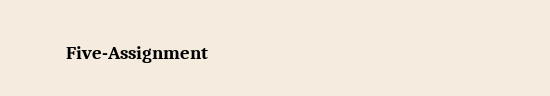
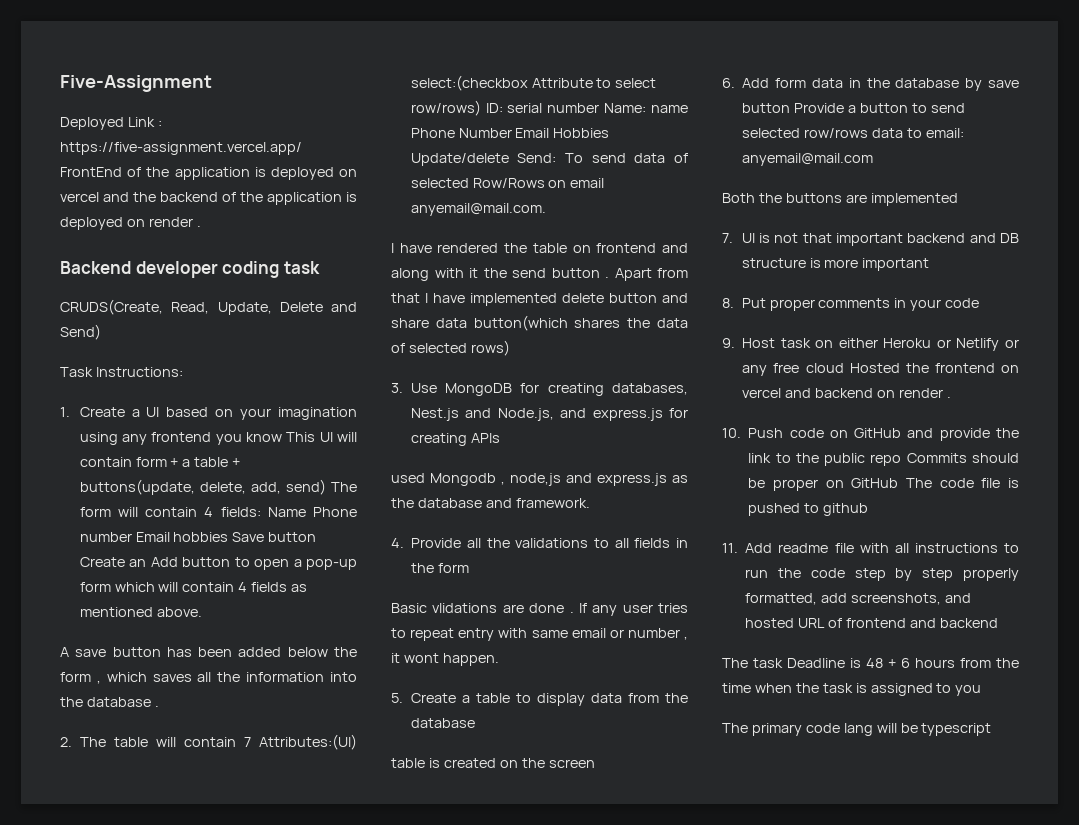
(208, 54) none -> [60,117,162,130] [60,142,302,155] [60,167,357,180] [60,192,357,205] [60,217,201,230] [60,261,320,278] [60,299,357,315] [60,324,101,340] [60,367,183,377] [60,407,357,420] [79,432,357,445] [79,457,241,467] [79,479,357,495] [79,507,357,517] [79,532,317,542] [79,557,357,570] [79,582,308,592] [79,607,202,617] [60,647,357,657] [60,672,357,684] [60,697,159,707] [60,734,357,750] [410,75,657,91] [410,100,688,116] [410,128,610,138] [410,153,688,166] [410,178,605,188] [410,203,546,216] [391,243,688,253] [391,268,688,281] [391,293,688,306] [391,315,688,331] [391,340,510,356] [391,383,688,396] [410,408,688,421] [410,433,500,446] [391,473,688,486] [391,498,590,508] [391,538,688,548] [411,563,470,573] [391,603,688,616] [391,628,688,641] [391,653,499,666] [391,693,688,706] [410,718,475,728] [391,758,595,768] [722,78,1019,91] [742,103,965,113] [742,128,964,138] [742,153,874,166] [722,193,958,206] [722,233,1019,246] [741,258,930,271] [722,298,980,311] [722,338,1019,351] [742,363,1019,376] [742,388,951,398] [722,428,1019,441] [748,453,1019,466] [748,478,1019,491] [748,503,869,516] [722,543,1019,553] [745,568,1019,581] [745,593,971,605] [745,618,998,628] [722,658,1019,668] [722,683,982,696] [722,723,992,736] // Deployed Link : https://five-assignment.vercel.app/ FrontEnd of the application is deployed on vercel and the backend of the application is deployed on render . // Backend developer coding task // CRUDS(Create, Read, Update, Delete and Send) // Task Instructions: // 1. Create a UI based on your imagination using any frontend you know This UI will contain form + a table + buttons(update, delete, add, send) The form will contain 4 fields: Name Phone number Email hobbies Save button Create an Add button to open a pop-up form which will contain 4 fields as mentioned above. // A save button has been added below the form , which saves all the information into the database . // 2. The table will contain 7 Attributes:(UI) select:(checkbox Attribute to select row/rows) ID: serial number Name: name Phone Number Email Hobbies Update/delete Send: To send data of selected Row/Rows on email anyemail@mail.com. // I have rendered the table on frontend and along with it the send button . Apart from that I have implemented delete button and share data button(which shares the data of selected rows) // 3. Use MongoDB for creating databases, Nest.js and Node.js, and express.js for creating APIs // used Mongodb , node,js and express.js as the database and framework. // 4. Provide all the validations to all fields in the form // Basic vlidations are done . If any user tries to repeat entry with same email or number , it wont happen. // 5. Create a table to display data from the database // table is created on the screen // 6. Add form data in the database by save button Provide a button to send selected row/rows data to email: anyemail@mail.com // Both the buttons are implemented // 7. UI is not that important backend and DB structure is more important // 8. Put proper comments in your code // 9. Host task on either Heroku or Netlify or any free cloud Hosted the frontend on vercel and backend on render . // 10. Push code on GitHub and provide the link to the public repo Commits should be proper on GitHub The code file is pushed to github // 11. Add readme file with all instructions to run the code step by step properly formatted, add screenshots, and hosted URL of frontend and backend // The task Deadline is 48 + 6 hours from the time when the task is assigned to you // The primary code lang will be typescript

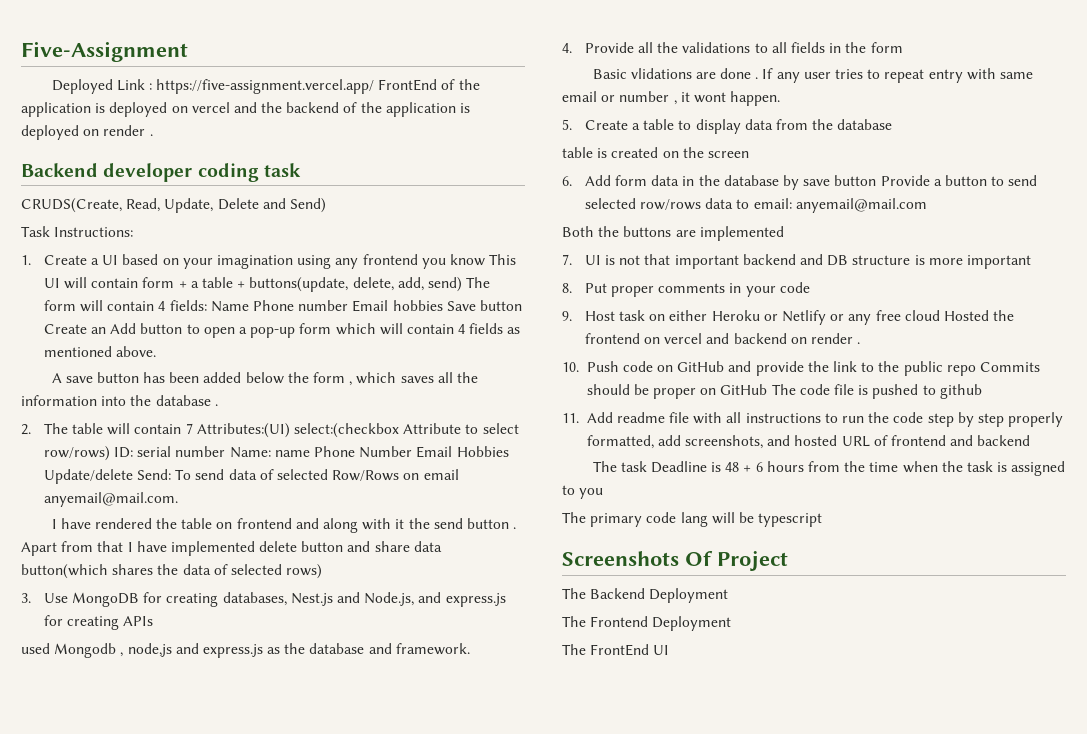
(992, 729) none -> [562,550,788,571] [562,588,729,603] [562,616,732,631] [562,644,670,656] // Screenshots Of Project // The Backend Deployment // The Frontend Deployment // The FrontEnd UI

